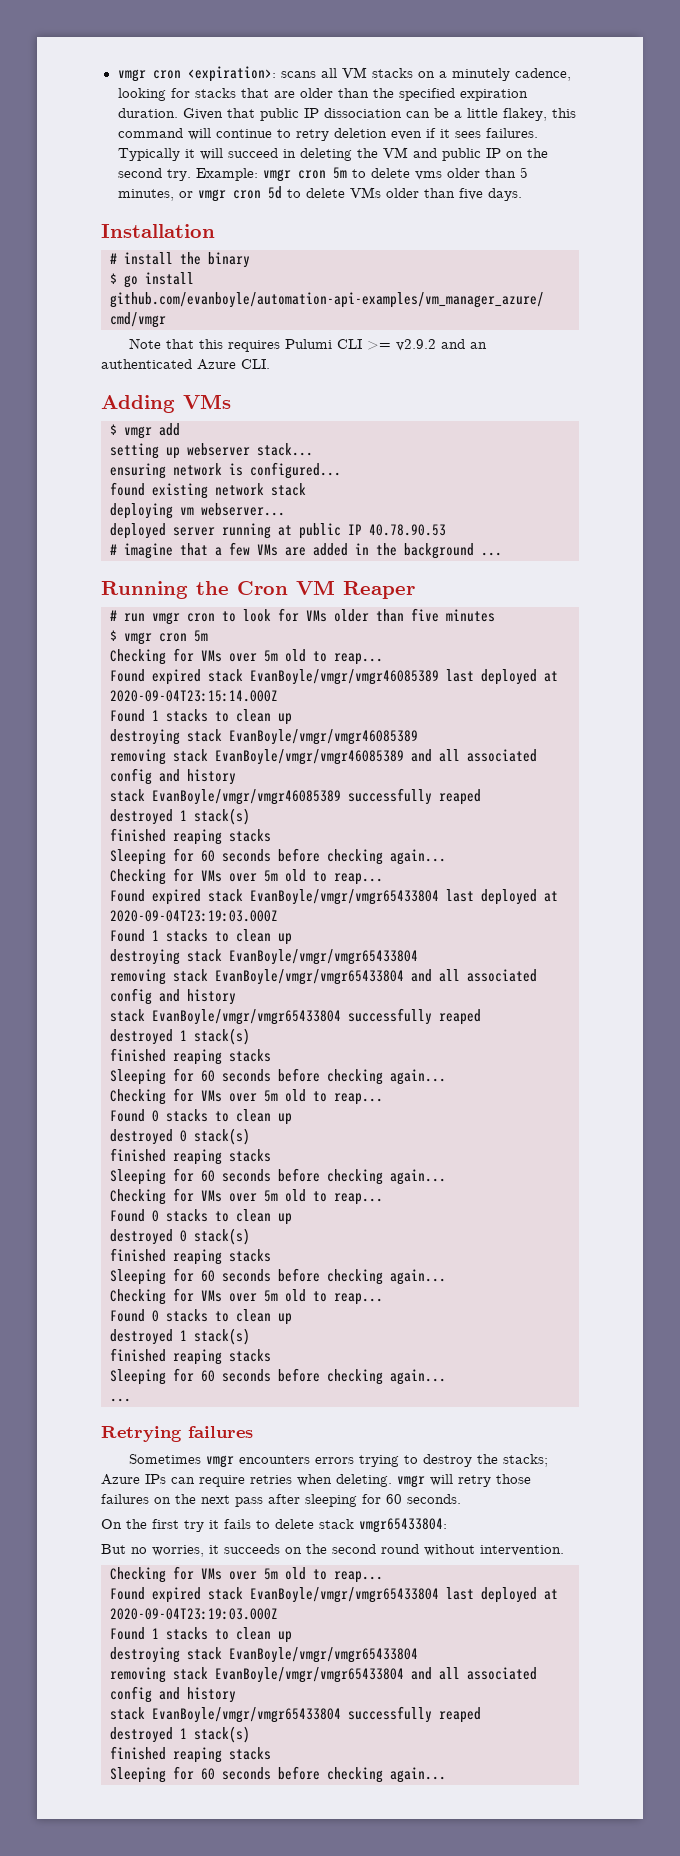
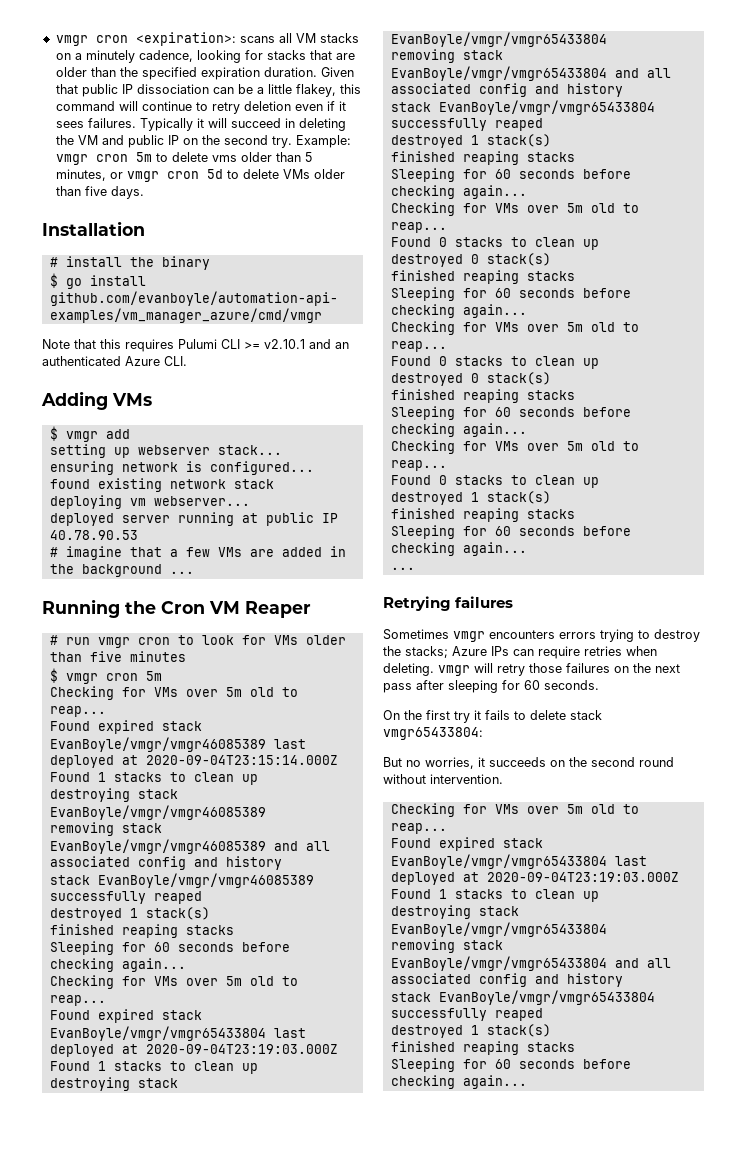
[395,339,436,351] v2.9.2 -> [264,339,305,349] v2.10.1

